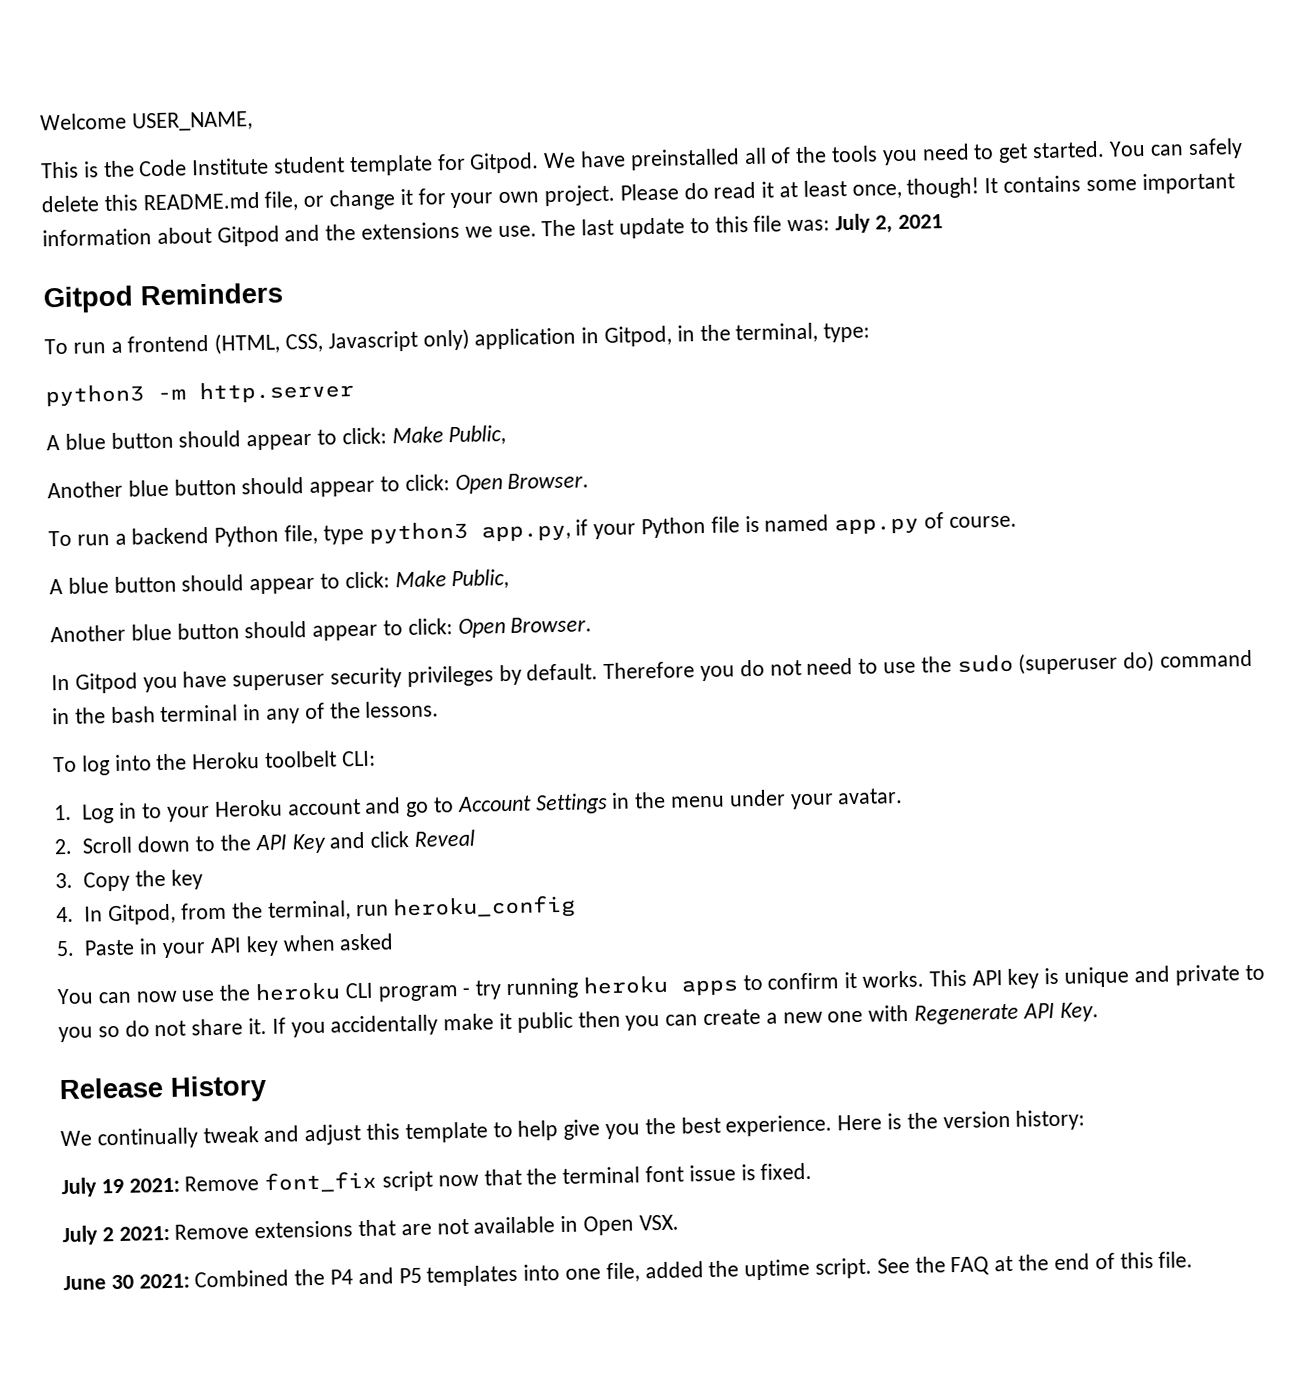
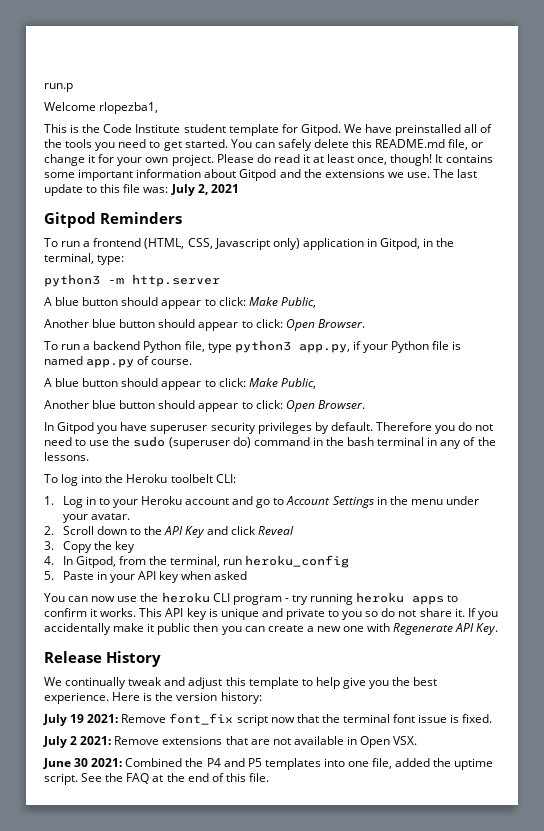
[40,111,253,132] Welcome USER_NAME, -> [44,83,73,92] [44,102,159,114] run.p // Welcome rlopezba1,

